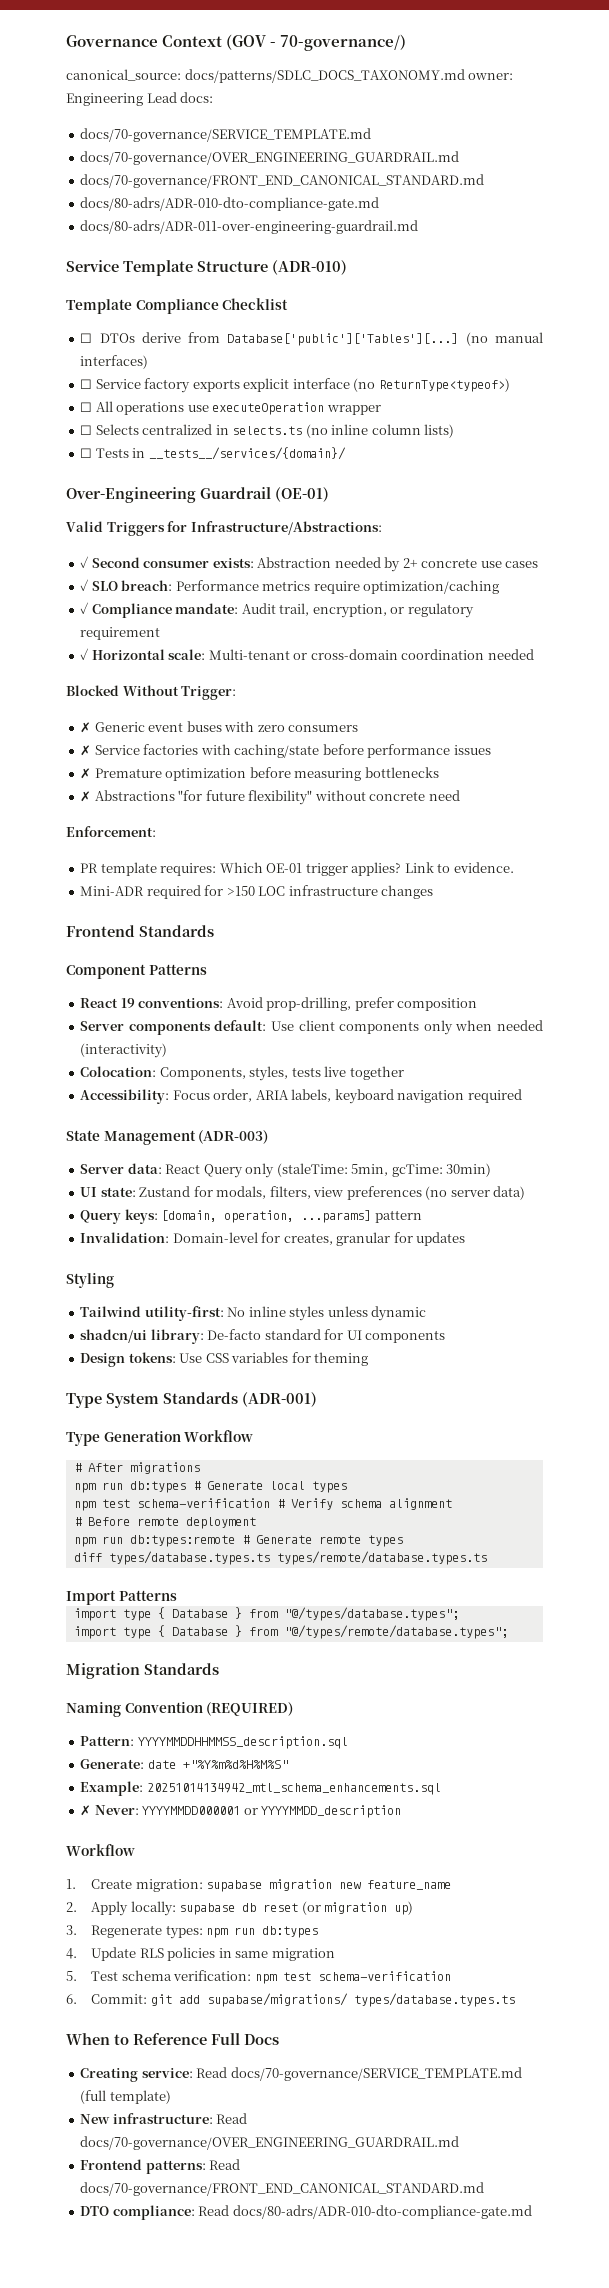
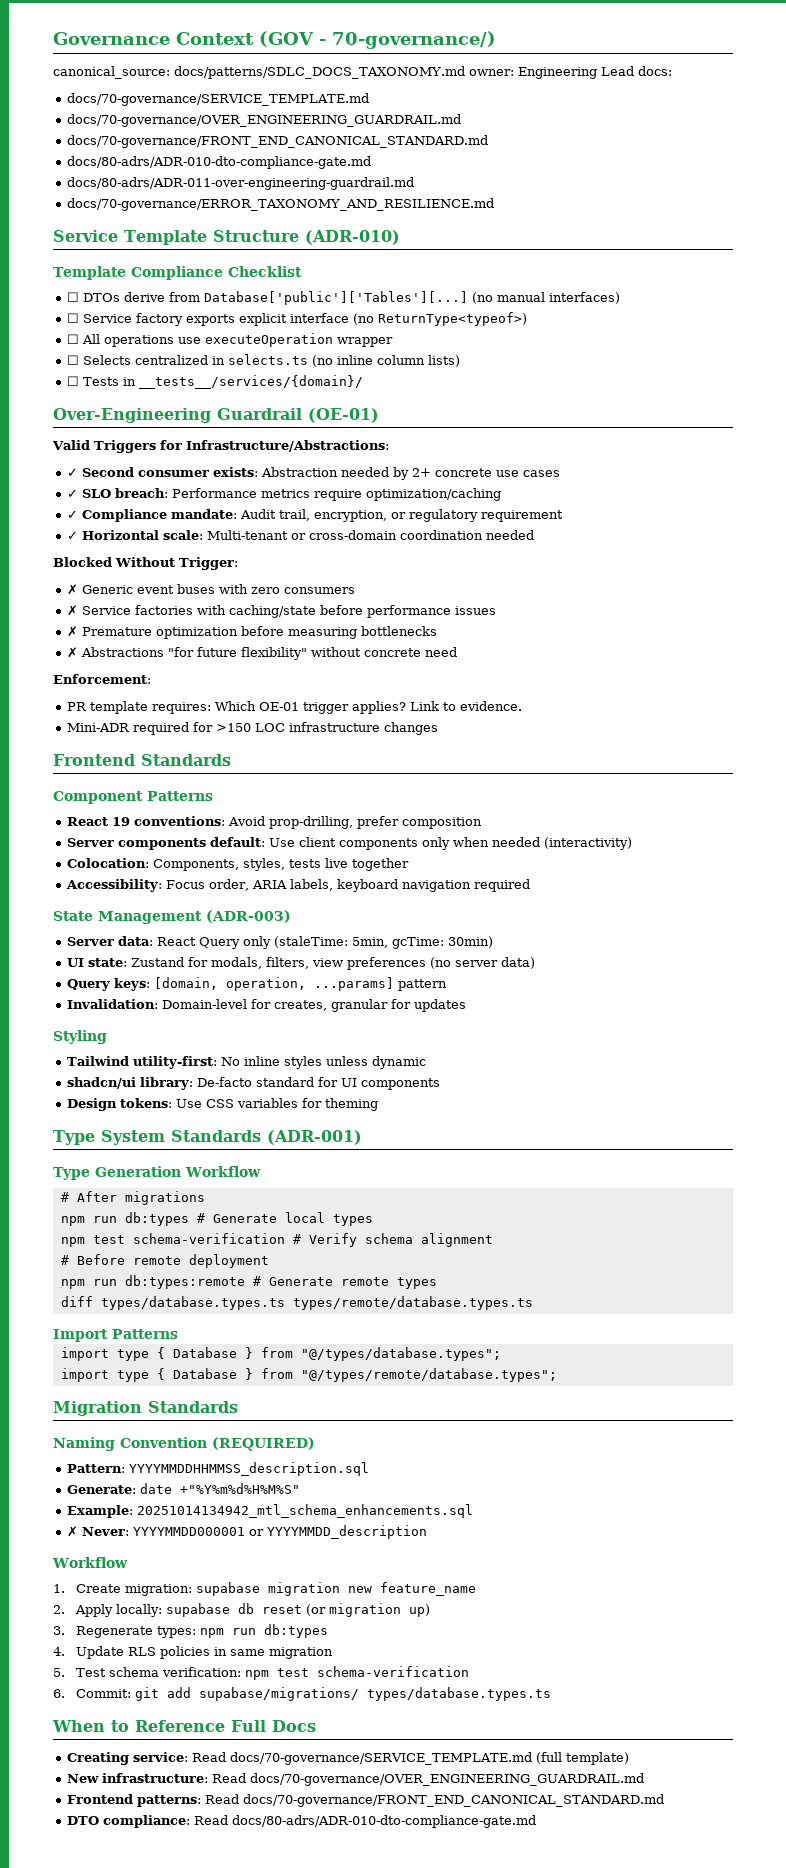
(419, 227) none -> [66,198,494,211] // docs/70-governance/ERROR_TAXONOMY_AND_RESILIENCE.md

